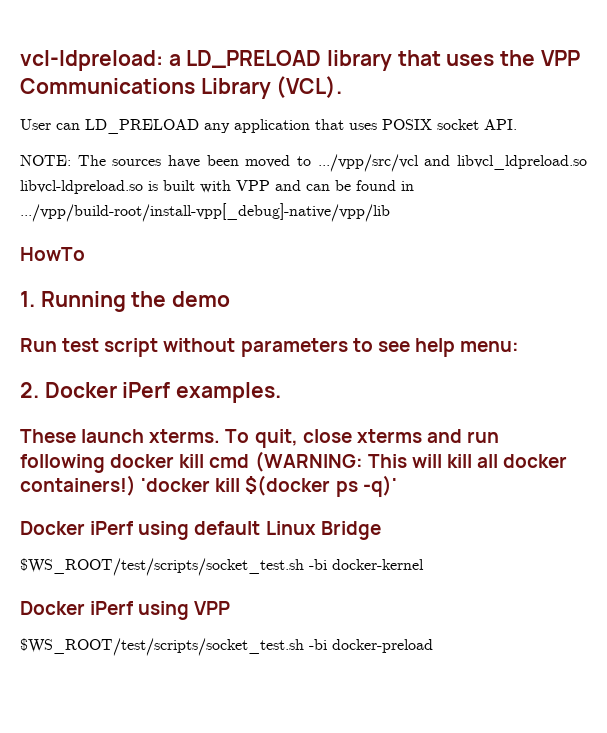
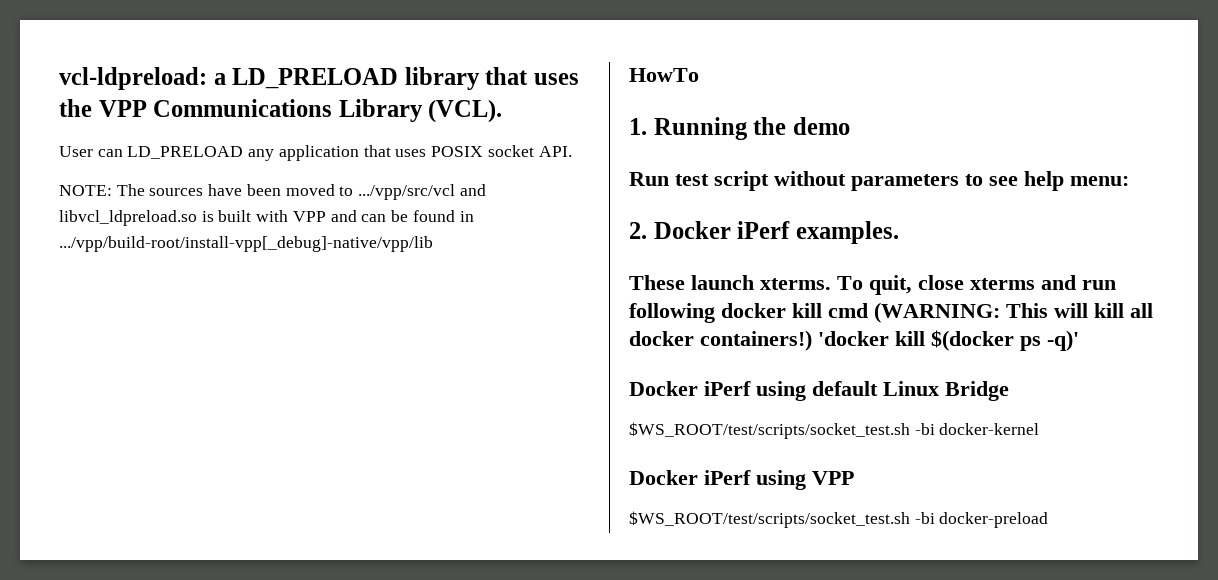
[20,180,143,194] libvcl-ldpreload.so -> (197, 218) none

